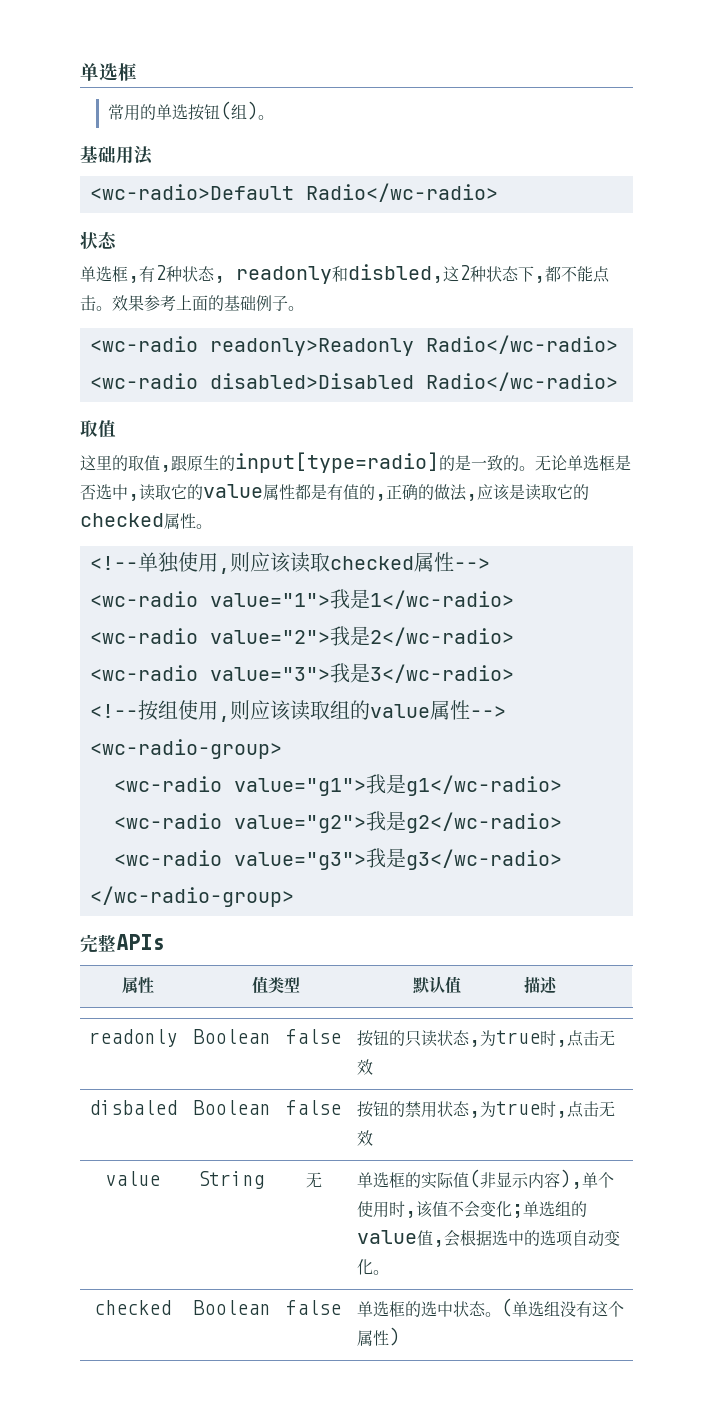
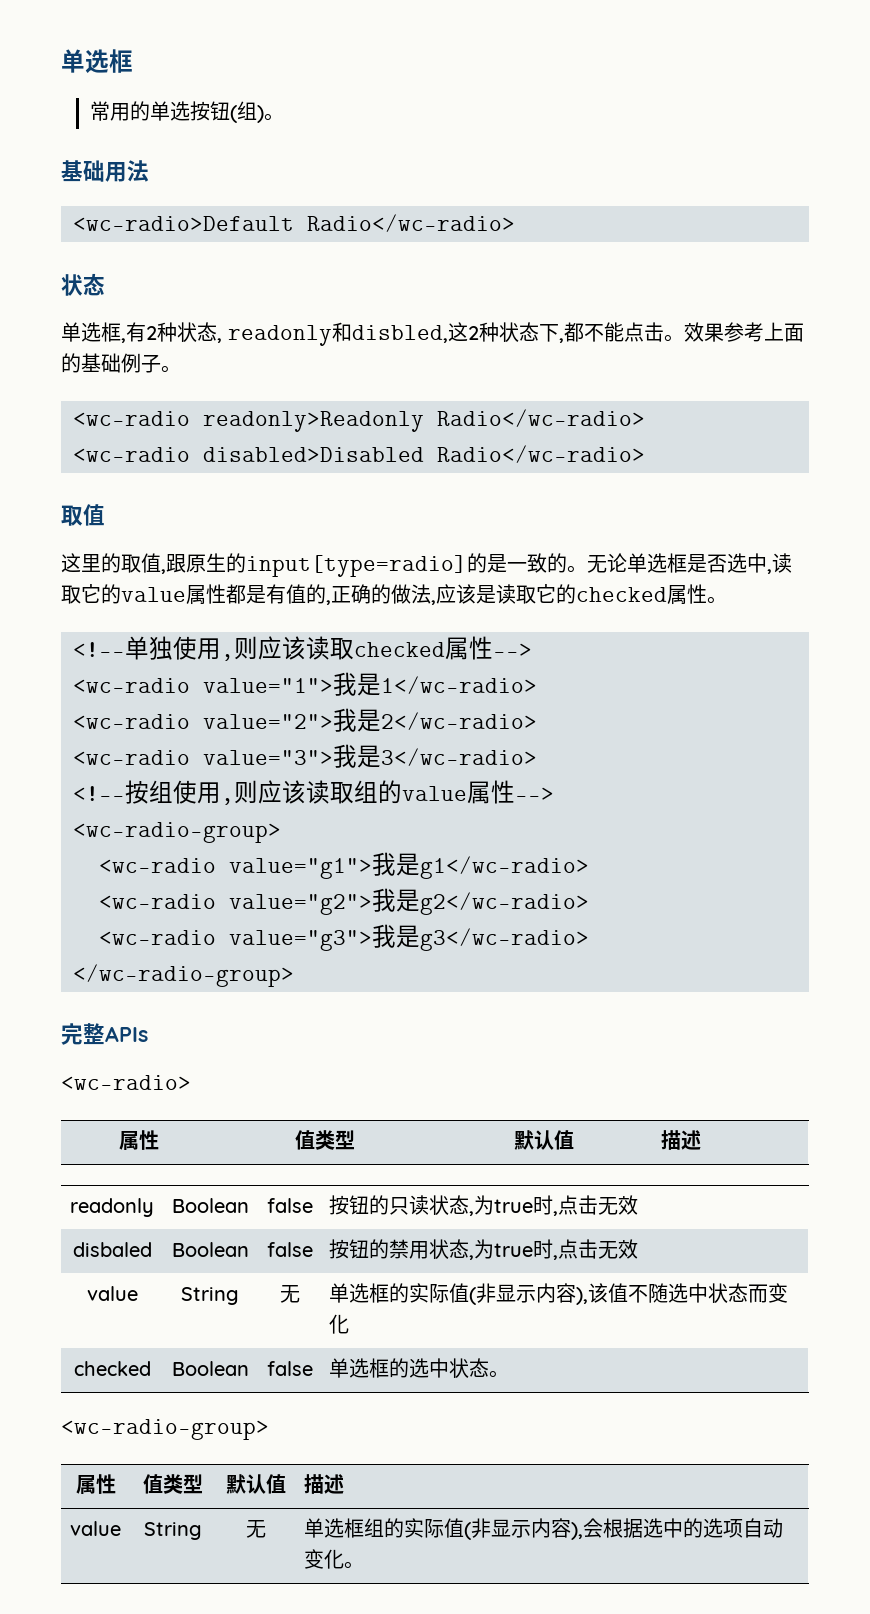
(164, 942) none -> [61,1075,191,1090] // <wc-radio>
[581,1172,614,1188] [356,1201,587,1218] [356,1229,620,1247] [356,1259,389,1275] 单个使用时,该值不会变化;单选组的value值,会根据选中的选项自动变化。 -> [588,1283,789,1303] [329,1314,350,1334] 该值不随选中状态而变化
[500,1298,624,1317] [356,1327,400,1346] (单选组没有这个属性) -> [61,1419,269,1440] [75,1474,116,1494] [142,1474,203,1494] [226,1474,286,1494] [304,1474,345,1494] [70,1521,121,1536] [143,1522,202,1540] [246,1520,266,1538] [304,1518,784,1540] [304,1549,365,1569] // <wc-radio-group> // 属性 | 值类型 | 默认值 | 描述 // value | String | 无 | 单选框组的实际值(非显示内容),会根据选中的选项自动变化。

